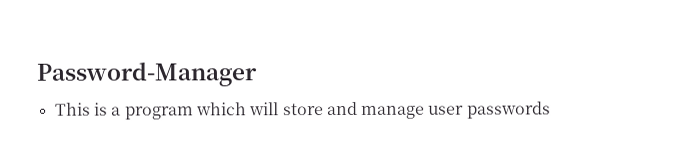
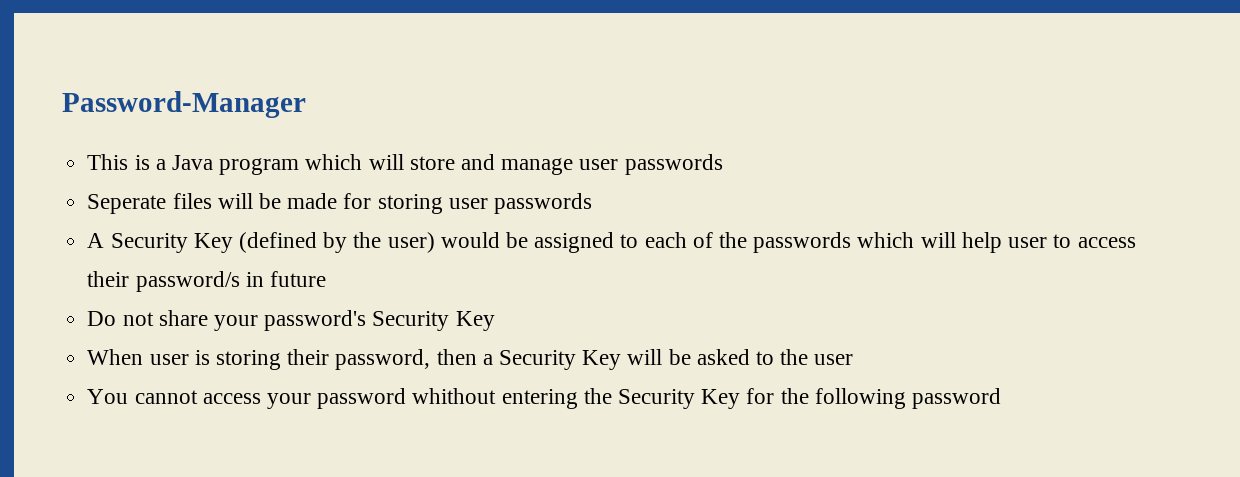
(122, 111) none -> [171,155,213,170] Java
(551, 110) none -> [87,193,592,214] [87,232,1136,253] [87,271,326,292] [87,310,495,331] [87,349,854,370] [87,388,1002,409] // Seperate files will be made for storing user passwords // A Security Key (defined by the user) would be assigned to each of the passwords which will help user to access their password/s in future // Do not share your password's Security Key // When user is storing their password, then a Security Key will be asked to the user // You cannot access your password whithout entering the Security Key for the following password

